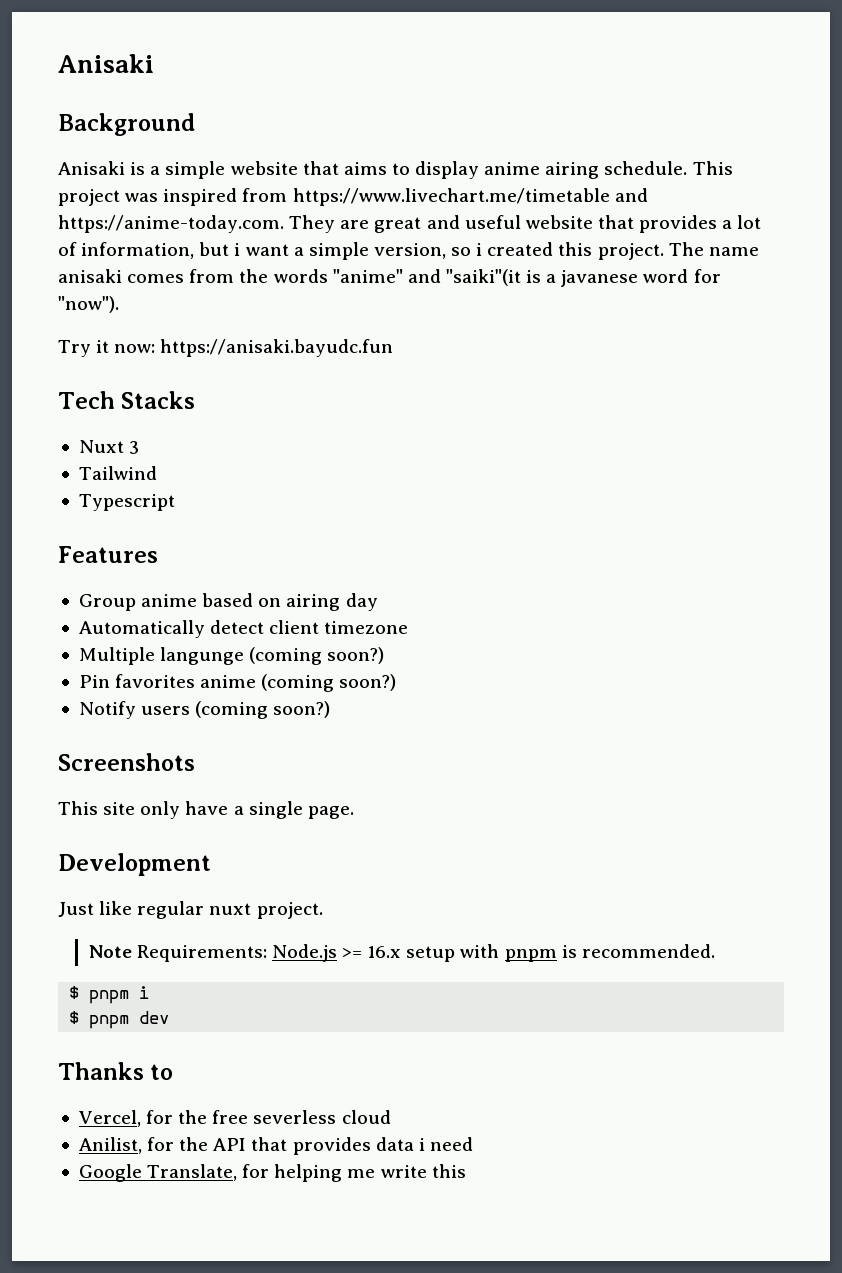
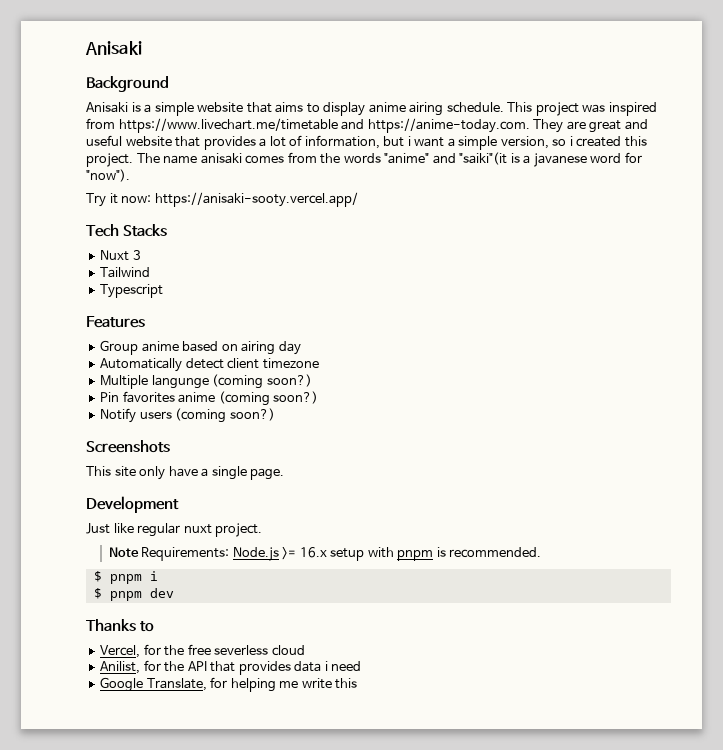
[160,339,394,357] https://anisaki.bayudc.fun -> [154,192,358,207] https://anisaki-sooty.vercel.app/

